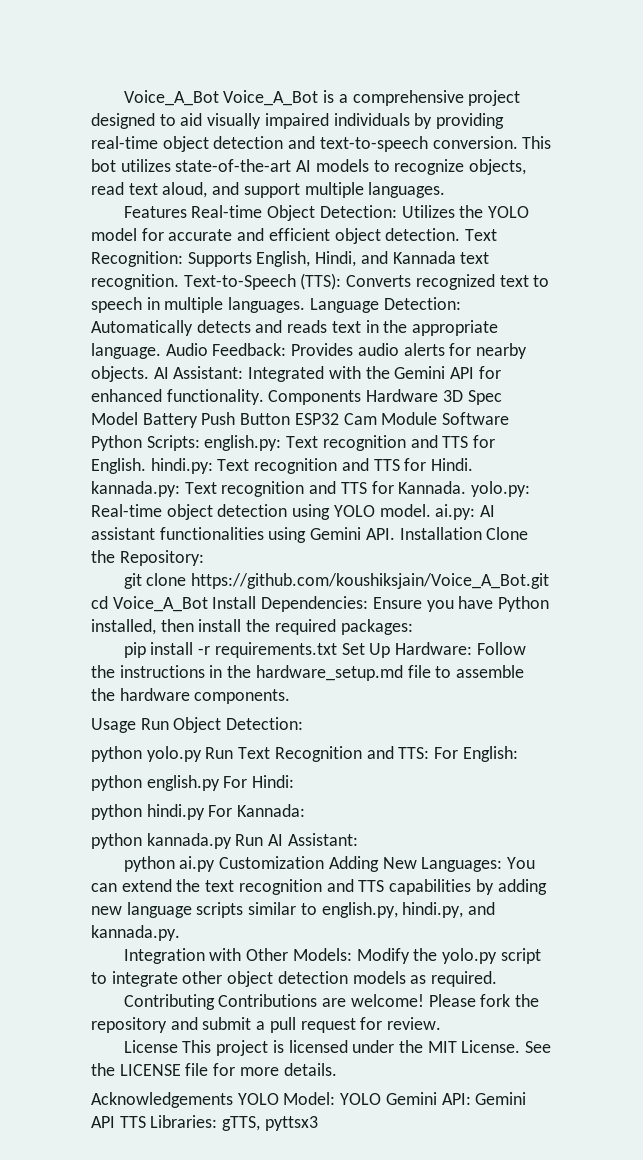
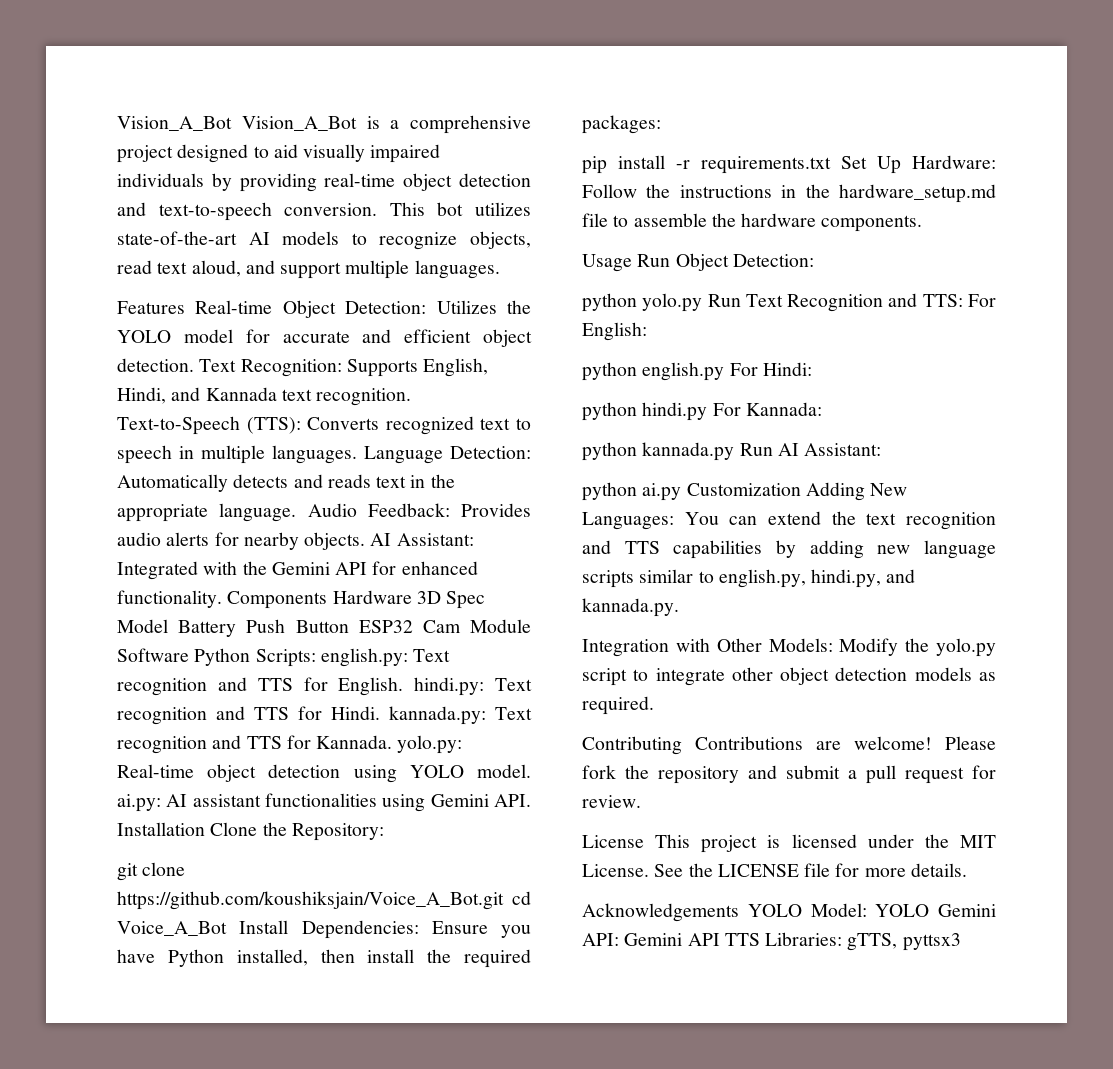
[123,90,319,106] Voice_A_Bot Voice_A_Bot -> [117,116,357,131] Vision_A_Bot Vision_A_Bot

